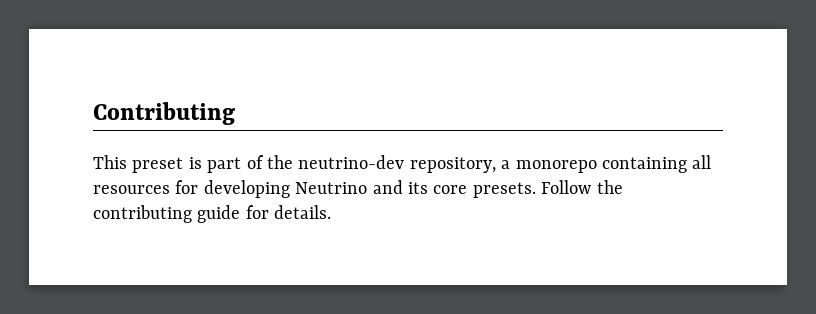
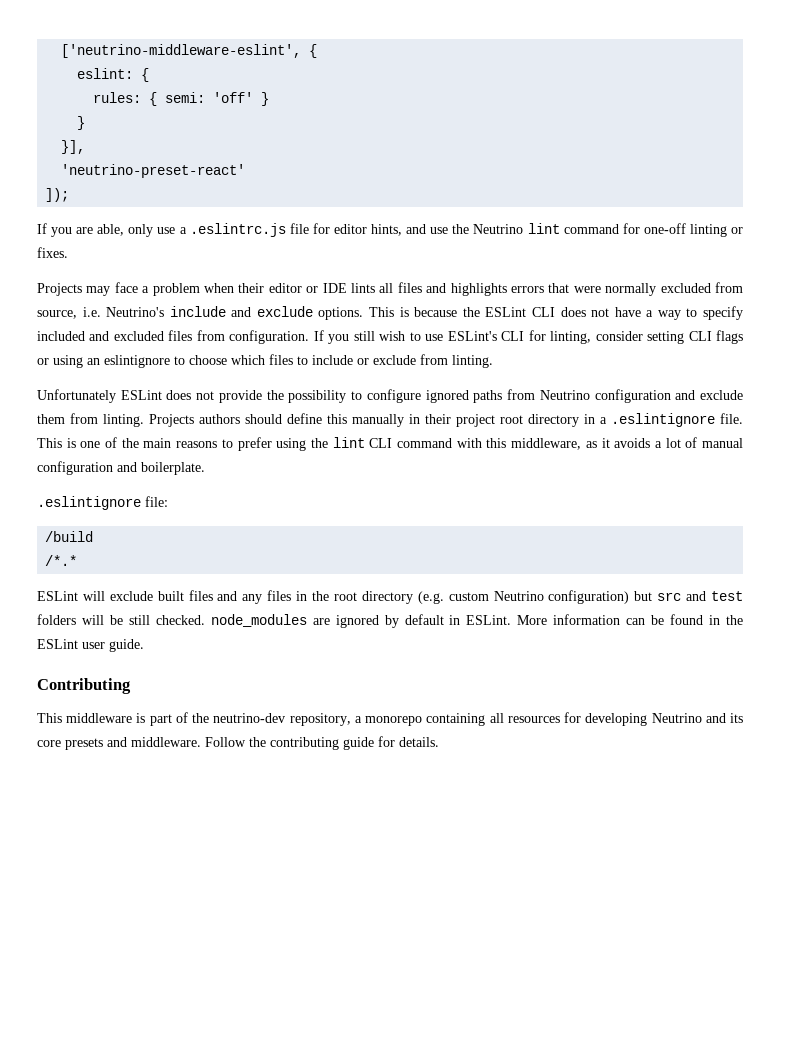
(93, 113) none -> [61,44,318,58] [77,68,150,82] [93,92,270,106] [77,116,86,130] [61,140,86,154] [61,164,246,178] [45,188,70,202] [37,223,743,237] [37,247,68,258] [37,282,743,296] [37,306,743,320] [37,330,744,344] [37,354,493,368] [37,389,744,403] [37,413,743,427] [37,437,743,451] [37,461,205,475] [37,496,168,510] [45,531,94,542] [45,555,78,566] [37,590,744,604] [37,614,744,628] [37,639,144,652] ['neutrino-middleware-eslint', { // eslint: { // rules: { semi: 'off' } // } // }], // 'neutrino-preset-react' // ]); // If you are able, only use a .eslintrc.js file for editor hints, and use the Neutrino lint command for one-off linting or fixes. // Projects may face a problem when their editor or IDE lints all files and highlights errors that were normally excluded from source, i.e. Neutrino's include and exclude options. This is because the ESLint CLI does not have a way to specify included and excluded files from configuration. If you still wish to use ESLint's CLI for linting, consider setting CLI flags or using an eslintignore to choose which files to include or exclude from linting. // Unfortunately ESLint does not provide the possibility to configure ignored paths from Neutrino configuration and exclude them from linting. Projects authors should define this manually in their project root directory in a .eslintignore file. This is one of the main reasons to prefer using the lint CLI command with this middleware, as it avoids a lot of manual configuration and boilerplate. // .eslintignore file: // /build // /*.* // ESLint will exclude built files and any files in the root directory (e.g. custom Neutrino configuration) but src and test folders will be still checked. node_modules are ignored by default in ESLint. More information can be found in the ESLint user guide. //
[132,157,184,173] preset -> [66,713,133,723] middleware
[472,182,536,198] presets. -> [65,737,201,750] presets and middleware.

